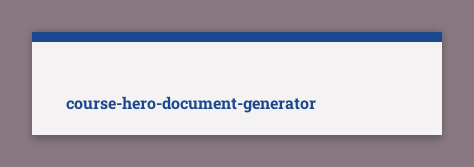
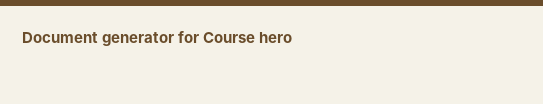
[66,96,316,113] course-hero-document-generator -> [22,31,293,46] Document generator for Course hero

